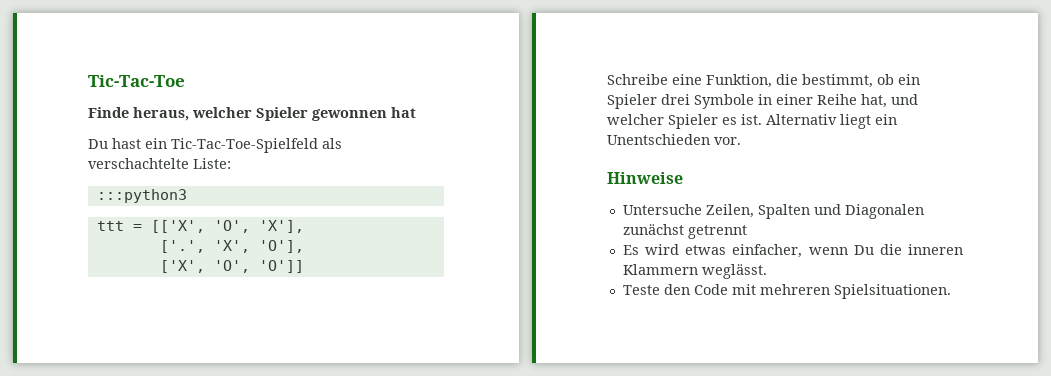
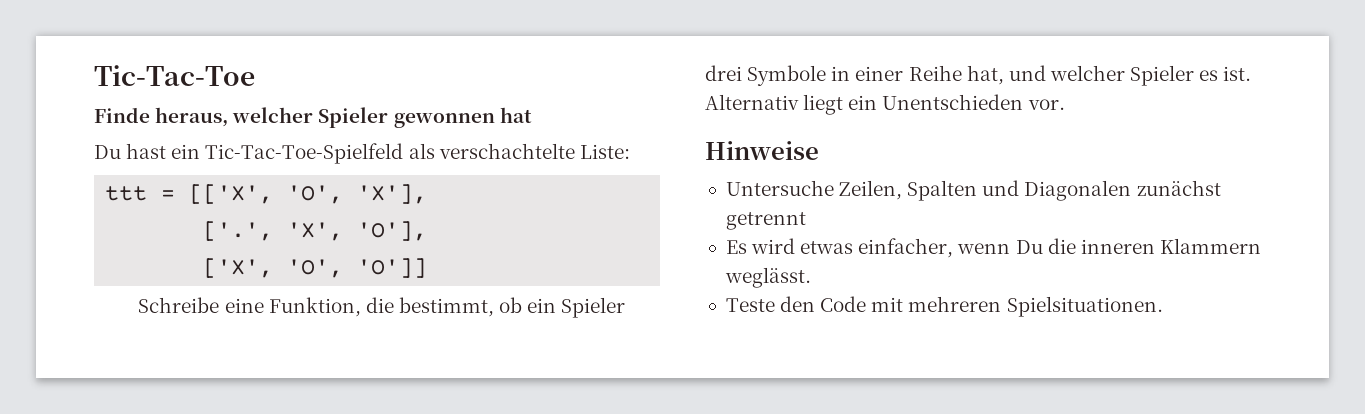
[96,189,187,203] // :::python3 -> (630, 151) none

